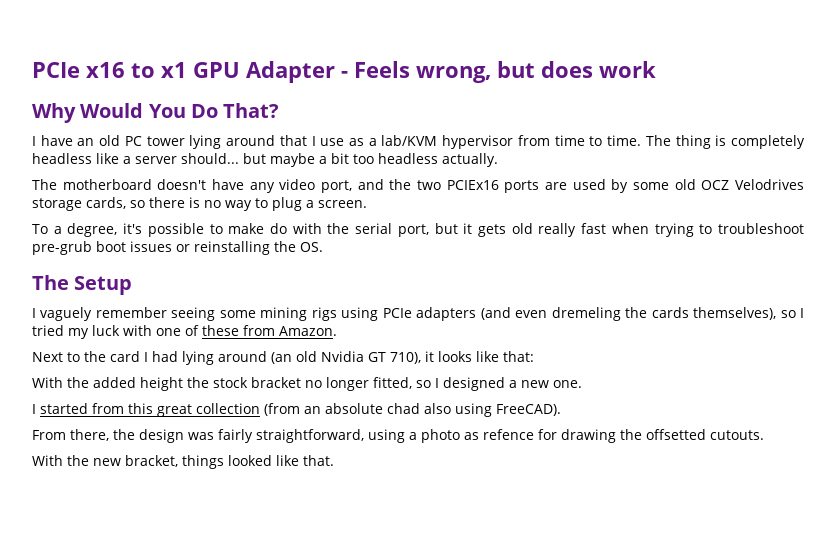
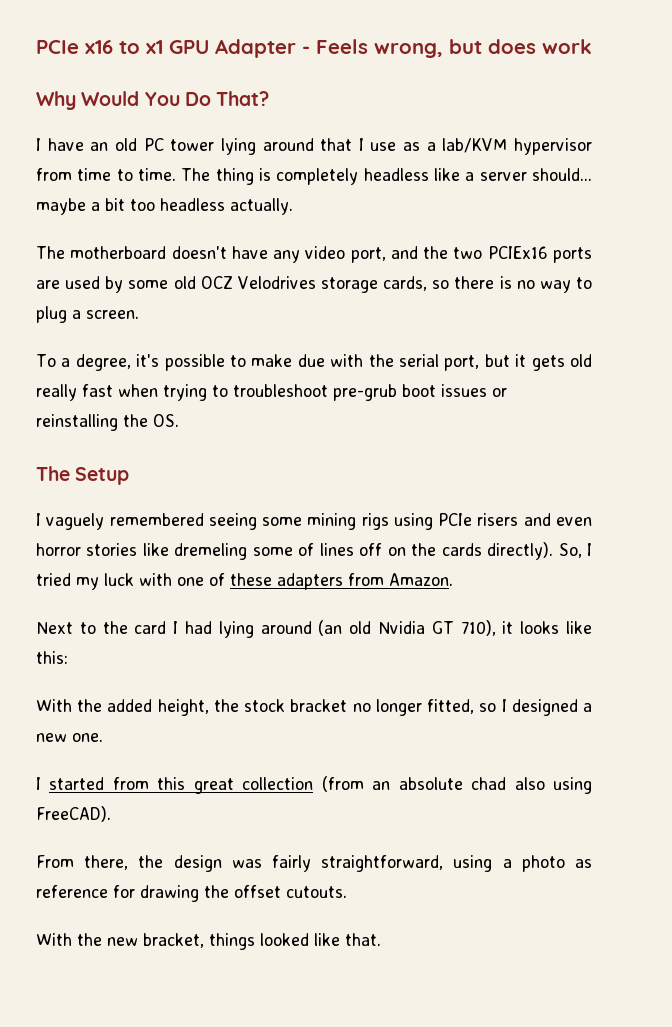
[243,153,266,164] but -> (592, 174) none
[269,223,287,234] do -> [297,354,325,367] due
[95,307,167,318] remember -> [109,513,204,526] remembered
[416,307,796,321] adapters (and even dremeling the cards themselves), so -> [477,513,592,526] [36,542,582,560] risers and even horror stories like dremeling some of lines off on the cards directly). So,
(239, 330) none -> [277,573,343,590] adapters
[503,351,534,362] that: -> [36,651,68,664] this:
[140,377,183,391] height -> [157,699,209,716] height,
[483,429,534,440] refence -> [36,885,108,898] reference
[646,429,706,440] offsetted -> [234,885,281,898] offset

